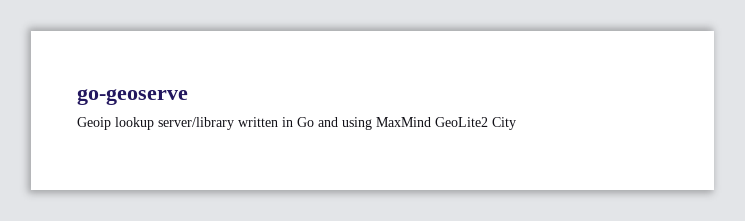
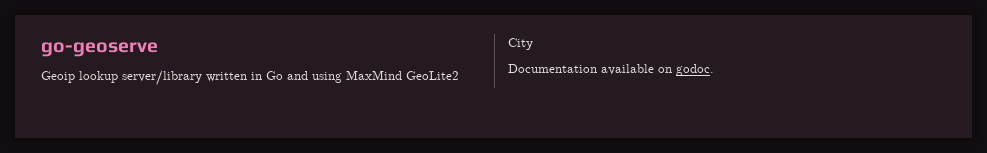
(516, 123) none -> [508,64,714,76] // Documentation available on godoc.

